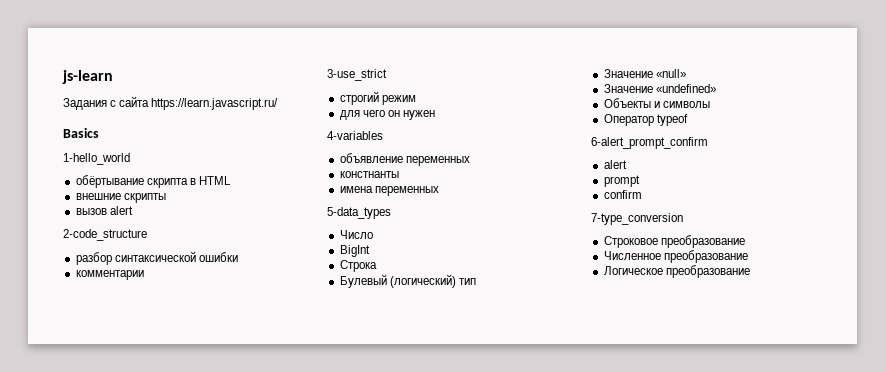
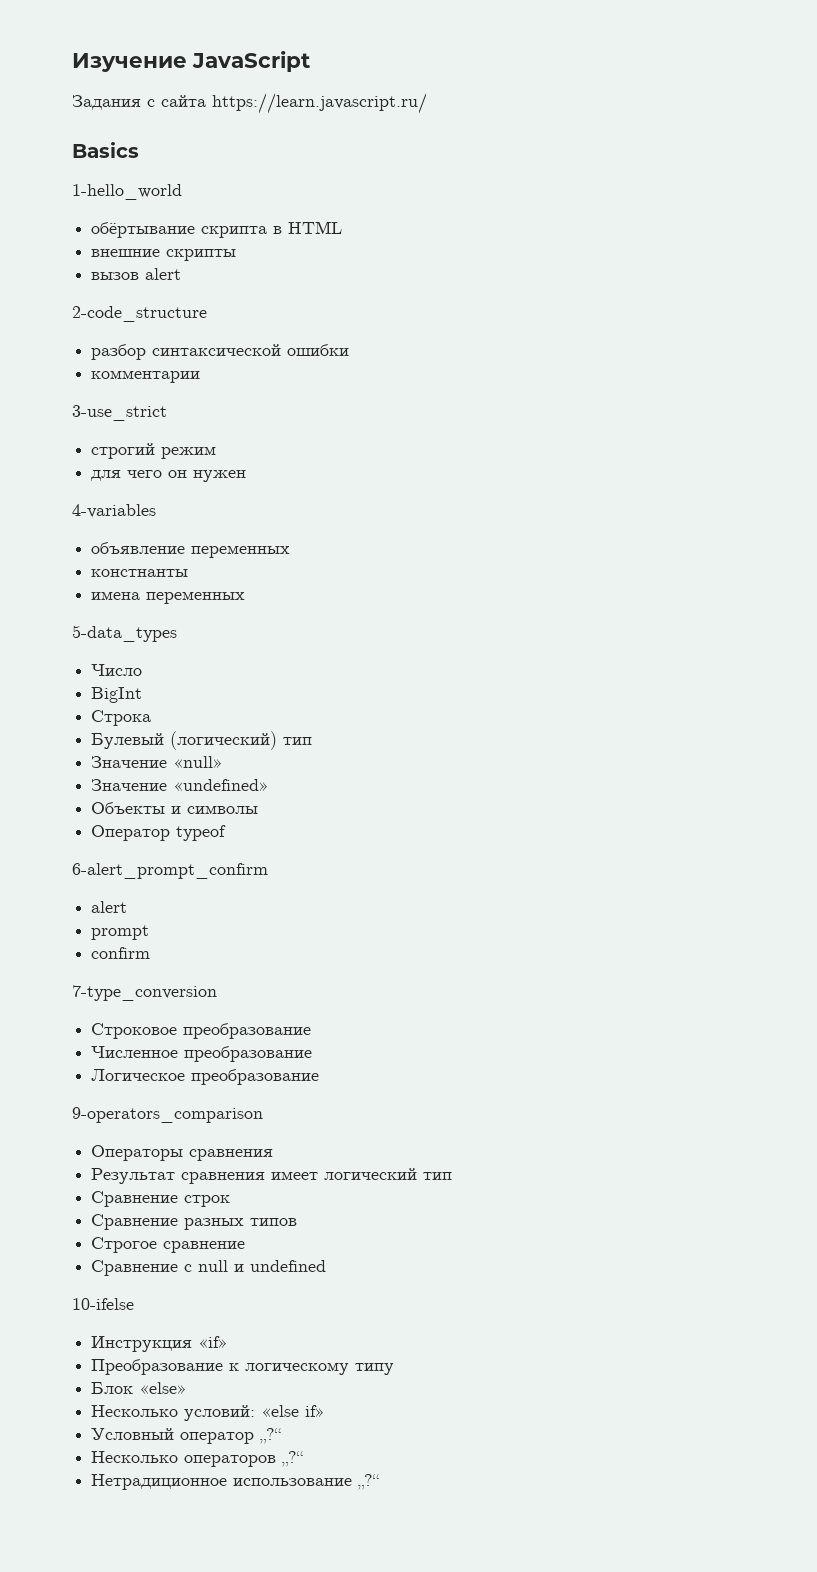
[62,70,113,84] js-learn -> [72,51,310,72] Изучение JavaScript
(750, 271) none -> [72,1107,263,1123] [91,1145,274,1161] [91,1168,453,1184] [91,1191,231,1207] [91,1214,298,1230] [91,1237,246,1253] [91,1260,327,1276] [72,1298,134,1310] [91,1336,229,1352] [91,1359,395,1375] [91,1382,188,1394] [91,1405,326,1421] [91,1428,282,1444] [91,1451,304,1467] [91,1474,380,1490] // 9-operators_comparison // Операторы сравнения // Результат сравнения имеет логический тип // Сравнение строк // Сравнение разных типов // Строгое сравнение // Сравнение с null и undefined // 10-ifelse // Инструкция «if» // Преобразование к логическому типу // Блок «else» // Несколько условий: «else if» // Условный оператор „?“ // Несколько операторов „?“ // Нетрадиционное использование „?“

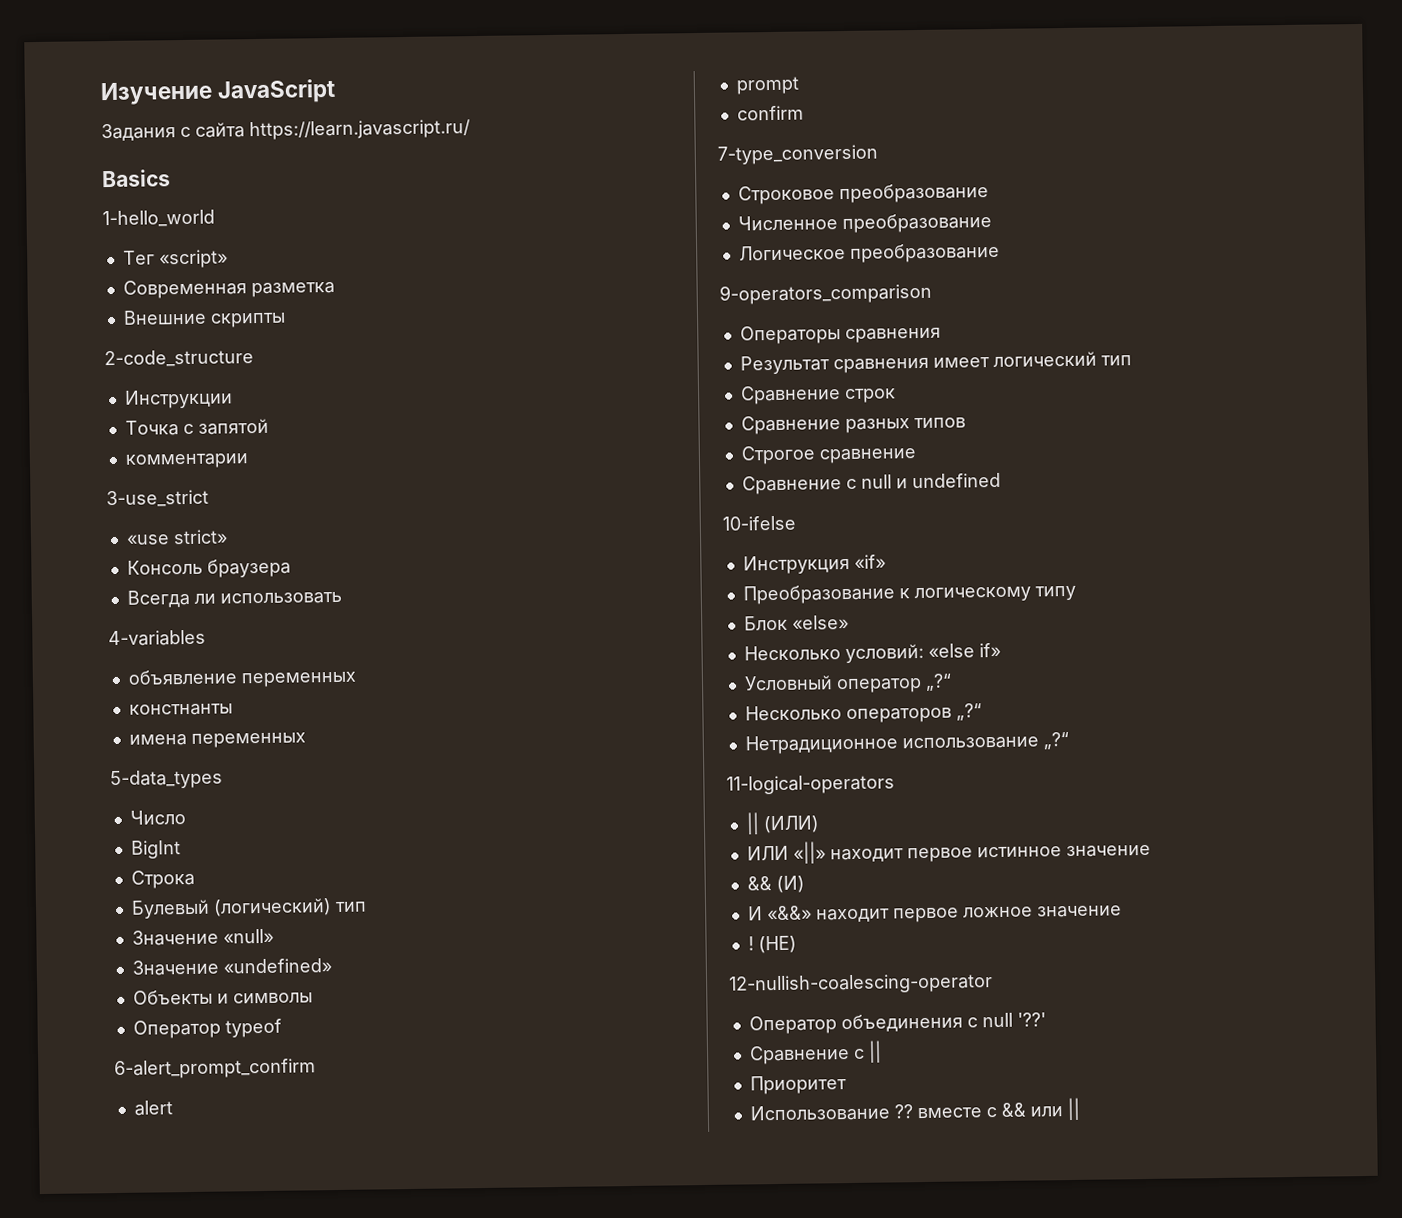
[91,221,343,238] [91,249,161,257] обёртывание скрипта в HTML // внешние -> [122,249,228,269] [122,279,335,299] [122,309,207,325] Тег «script» // Современная разметка // Внешние
[91,268,182,280] // вызов alert -> (286, 320) none
[91,344,350,360] [91,370,201,383] [72,405,167,421] [91,443,217,459] [91,470,247,482] разбор синтаксической ошибки // комментарии // 3-use_strict // строгий режим // для чего он нужен -> [123,389,233,409] [124,418,269,436] [124,453,249,469] [106,489,209,508] [125,529,228,545] [126,558,291,578] [126,589,342,608] Инструкции // Точка с запятой // комментарии // 3-use_strict // «use strict» // Консоль браузера // Всегда ли использовать
(380, 1482) none -> [726,774,895,795] [745,812,820,835] [746,841,1151,864] [746,875,805,894] [747,905,1122,923] [747,935,797,954] [729,973,993,995] [748,1012,1046,1035] [748,1040,882,1065] [749,1075,847,1095] [749,1097,1080,1122] // 11-logical-operators // || (ИЛИ) // ИЛИ «||» находит первое истинное значение // && (И) // И «&&» находит первое ложное значение // ! (НЕ) // 12-nullish-coalescing-operator // Оператор объединения с null '??' // Сравнение с || // Приоритет // Использование ?? вместе с && или ||

